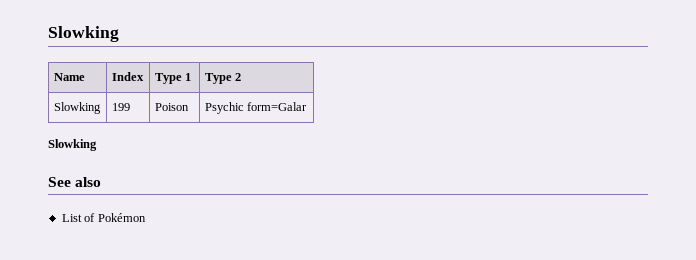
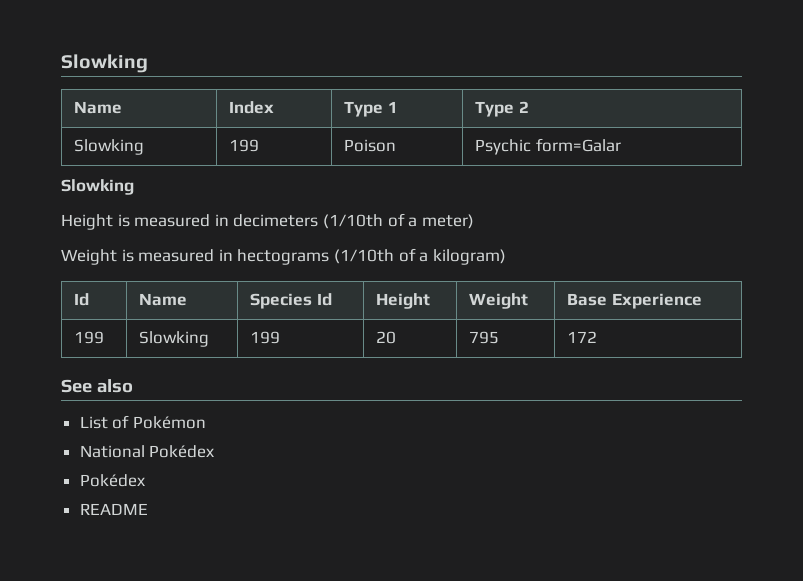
(97, 145) none -> [61,213,474,230] [61,248,506,265] [74,293,90,306] [139,293,188,306] [250,293,332,309] [376,293,431,309] [469,293,529,309] [567,293,702,309] [74,331,105,344] [139,331,210,347] [250,331,281,344] [376,331,397,344] [469,331,500,344] [567,331,598,343] // Height is measured in decimeters (1/10th of a meter) // Weight is measured in hectograms (1/10th of a kilogram) // Id | Name | Species Id | Height | Weight | Base Experience // 199 | Slowking | 199 | 20 | 795 | 172
(146, 217) none -> [79,445,215,458] [79,474,145,487] [79,503,148,515] // National Pokédex // Pokédex // README

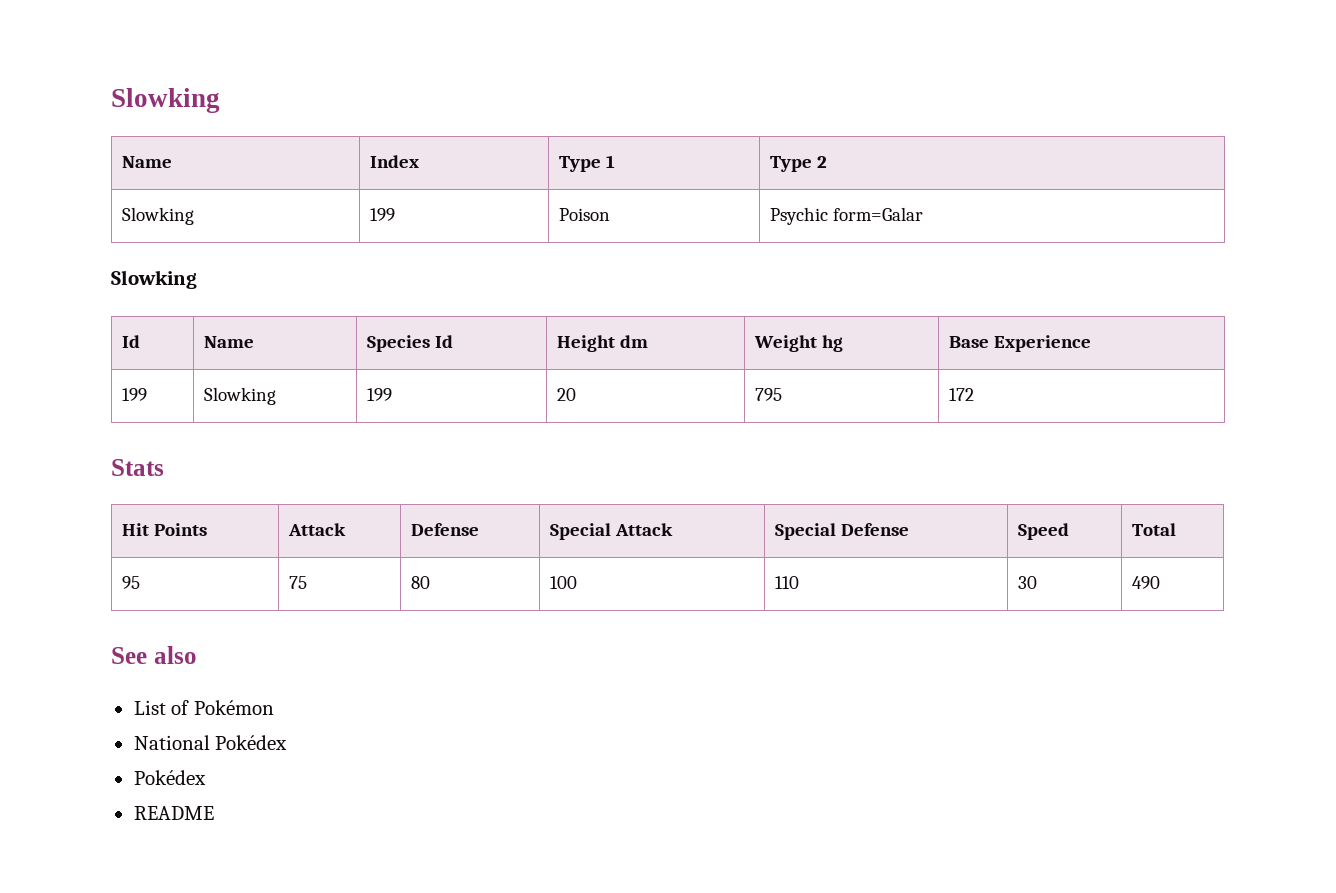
[61,213,474,230] [61,248,506,265] // Height is measured in decimeters (1/10th of a meter) // Weight is measured in hectograms (1/10th of a kilogram) -> (197, 279) none
[469,293,529,309] | Weight -> [620,335,649,348] [754,335,844,352] dm | Weight hg
(598, 337) none -> [111,459,164,476] [122,523,208,536] [288,523,347,536] [411,523,480,536] [550,523,674,540] [775,523,910,540] [1018,523,1070,540] [1132,523,1177,536] [122,576,141,589] [289,576,308,589] [411,576,431,589] [550,576,578,589] [775,576,800,589] [1018,576,1038,589] [1132,576,1161,589] // Stats // Hit Points | Attack | Defense | Special Attack | Special Defense | Speed | Total // 95 | 75 | 80 | 100 | 110 | 30 | 490

